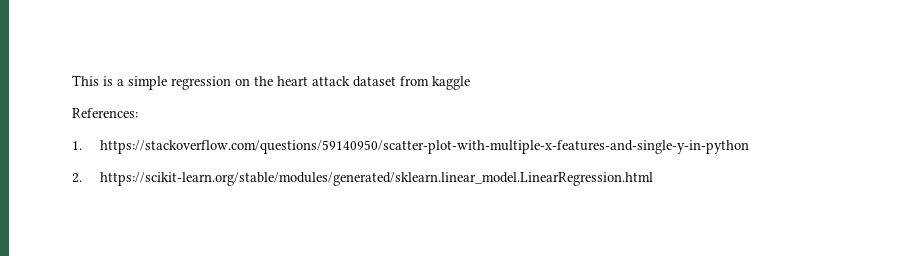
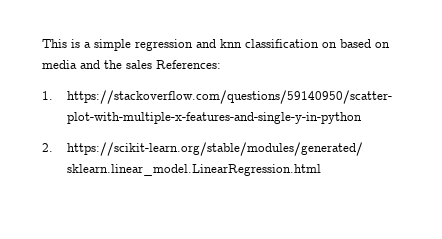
[235,76,470,90] on the heart attack dataset from kaggle // -> [196,39,390,48] [42,60,152,69] and knn classification on based on media and the sales

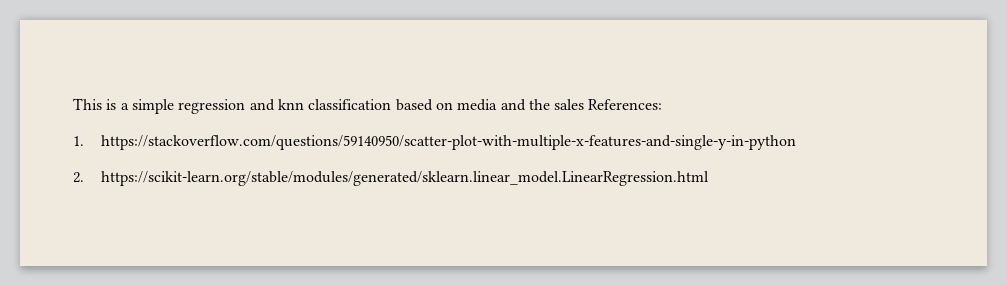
[322,42,337,48] on -> (392, 104) none

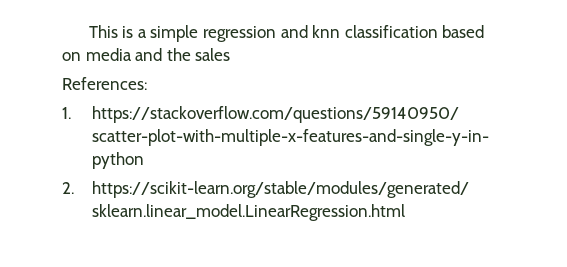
(585, 104) none -> (231, 54) //

